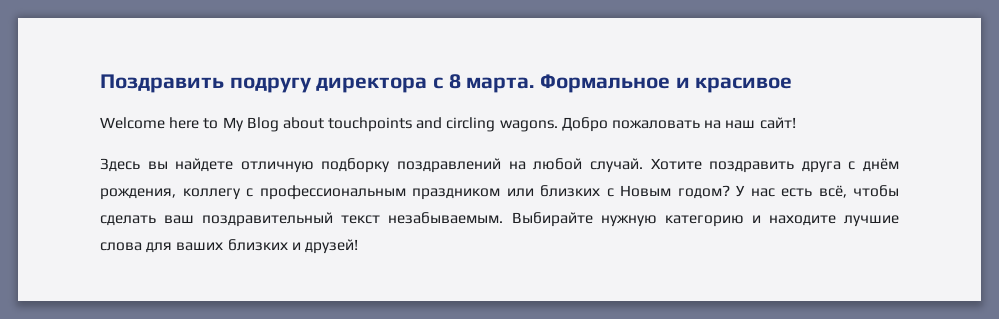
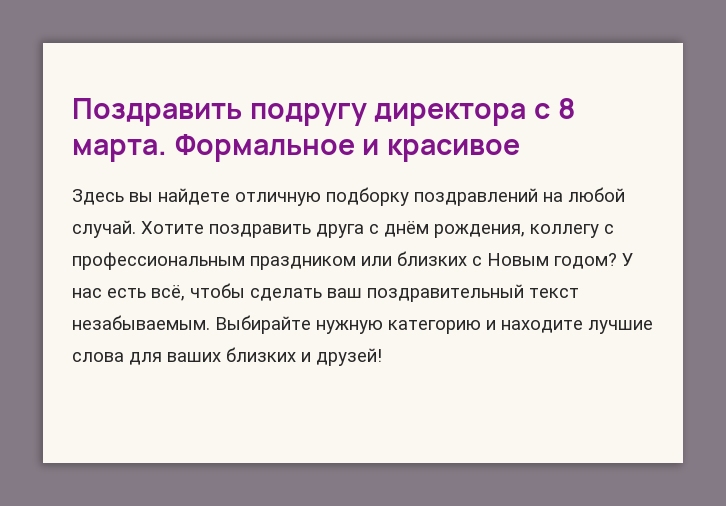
[100,117,796,132] // Welcome here to My Blog about touchpoints and circling wagons. Добро пожаловать на наш сайт! -> (521, 150) none

